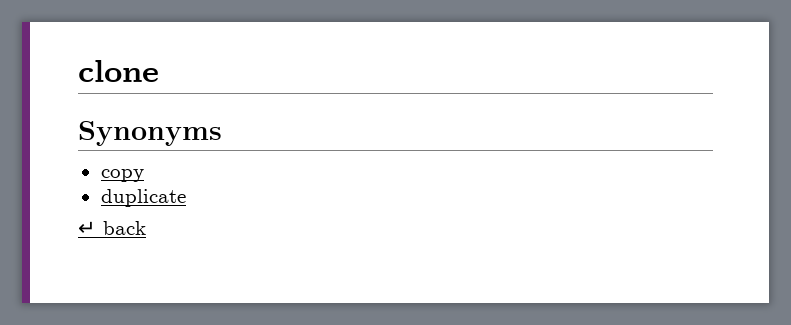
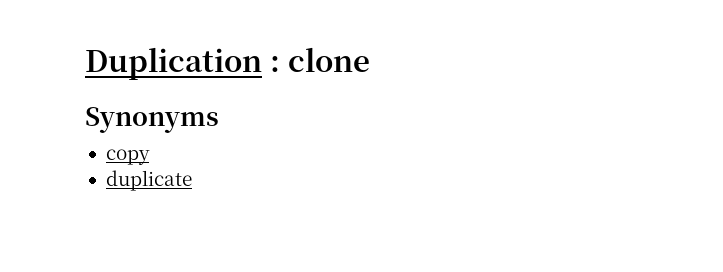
(78, 71) none -> [85,47,280,80] Duplication :
[78,221,146,235] // ↵ back -> (192, 180) none

